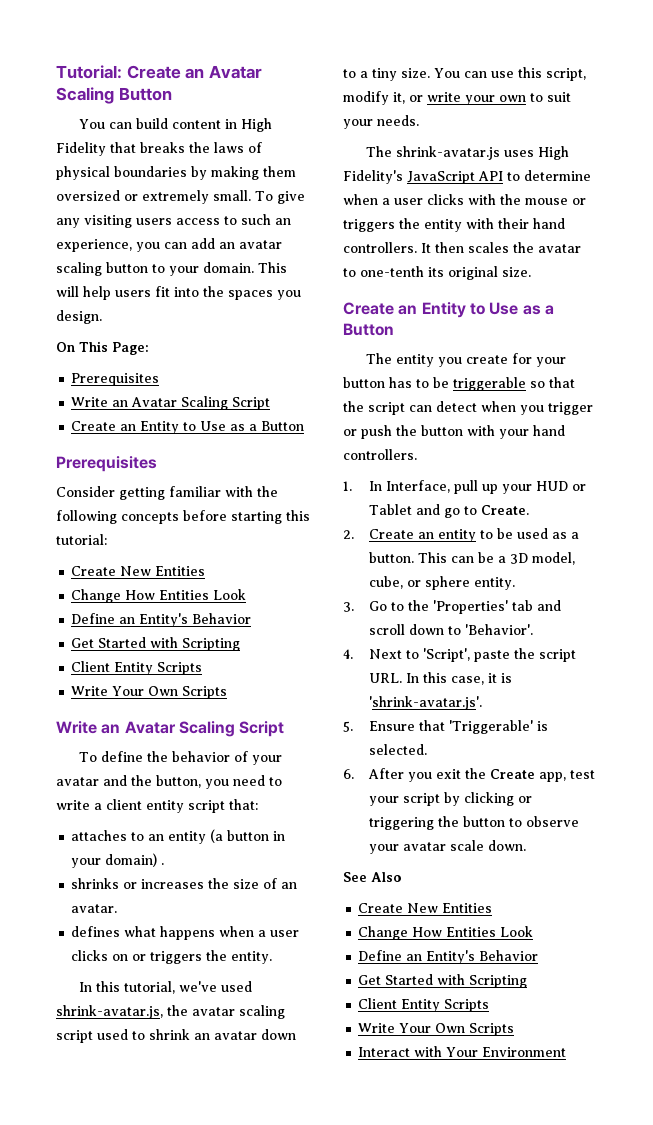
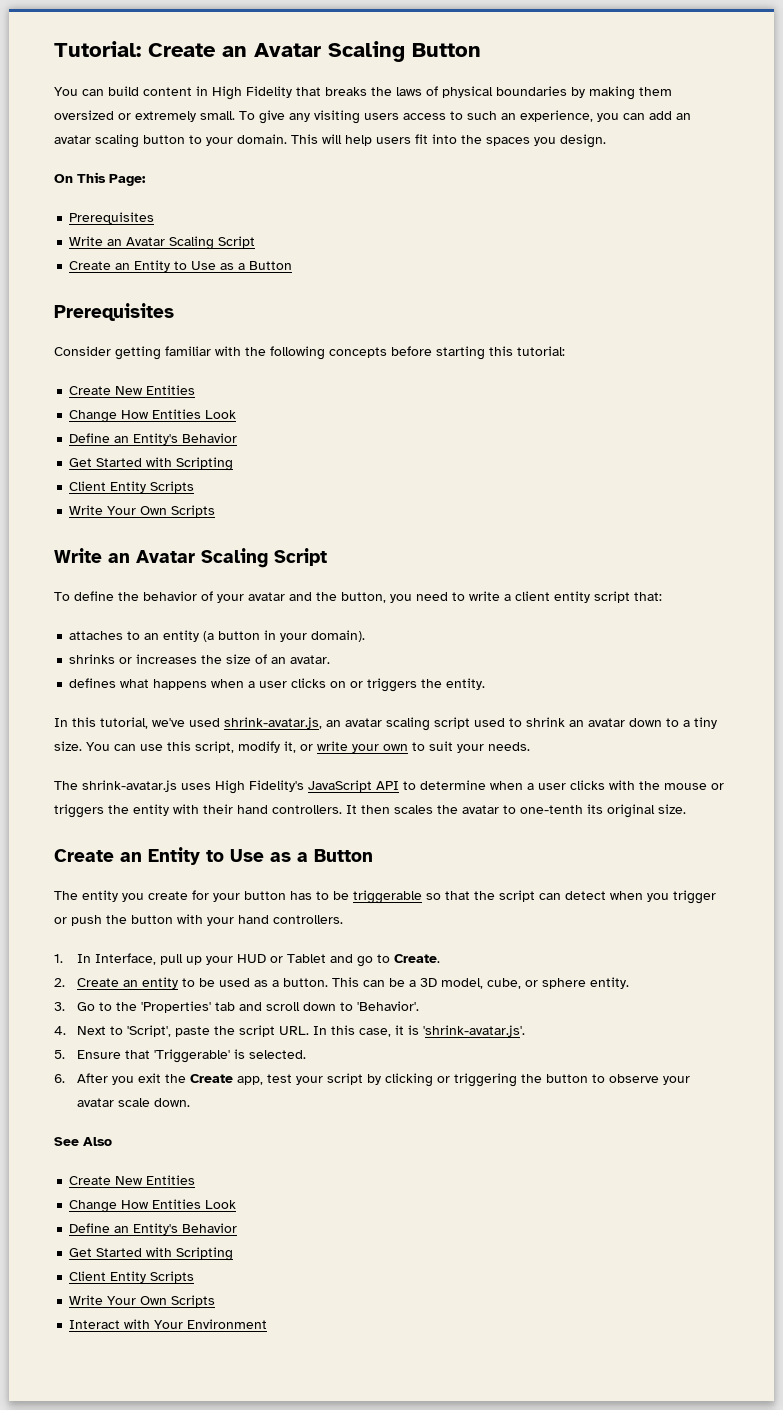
[105,853,165,867] domain) . -> [311,630,366,642] domain).
[167,1005,188,1016] the -> [326,720,341,727] an

